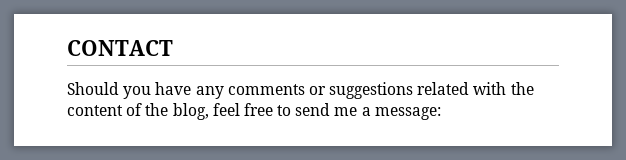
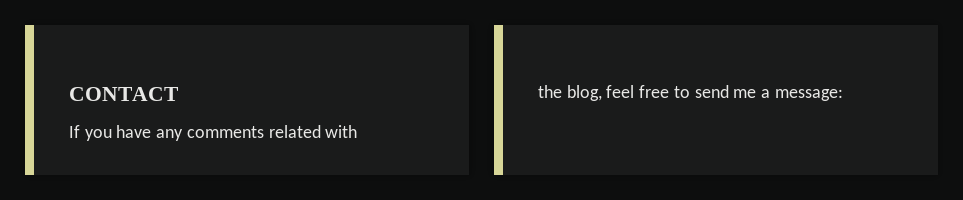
[67,82,119,95] Should -> [69,125,80,138] If
[308,82,414,99] or suggestions -> (264, 132) none
[67,103,169,116] content of the -> (562, 91) none

